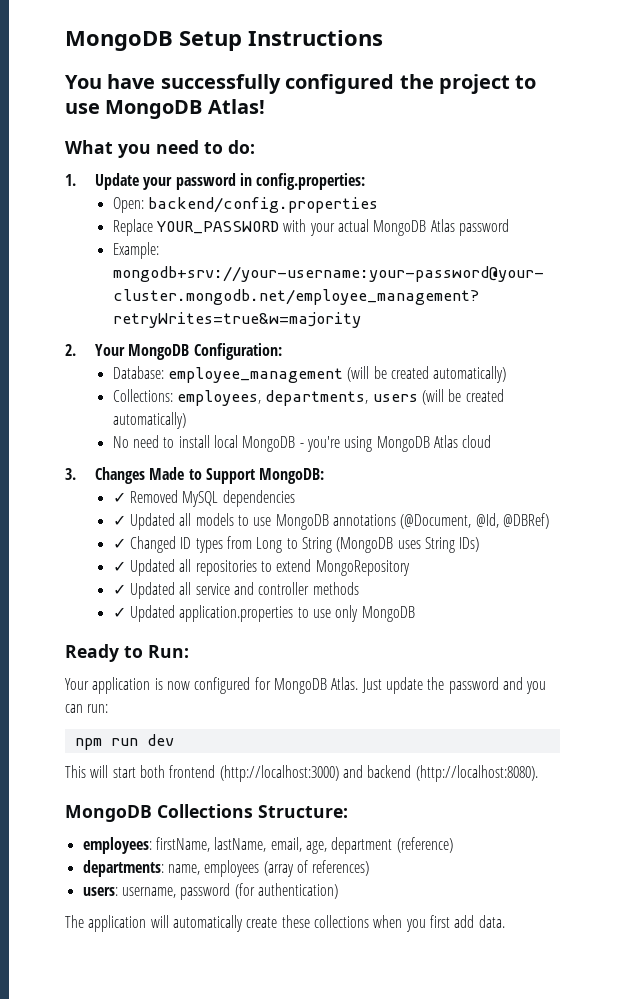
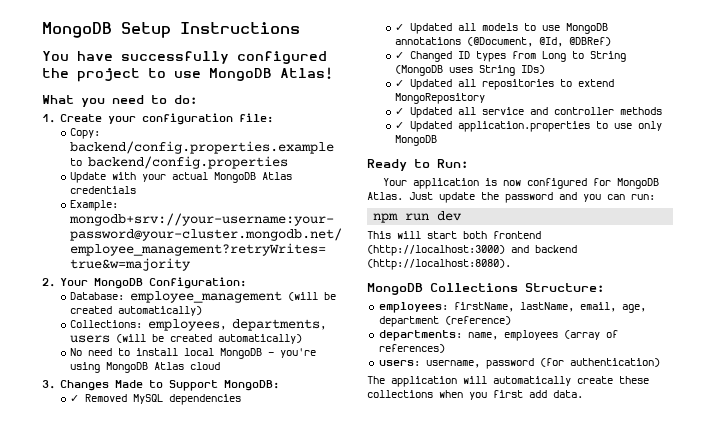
[95,173,366,190] [112,197,144,213] Update your password in config.properties: // Open: -> [60,113,274,125] [70,128,101,139] [70,141,335,154] [70,158,83,166] Create your configuration file: // Copy: backend/config.properties.example to
[112,219,280,236] Replace YOUR_PASSWORD -> [70,172,107,183] Update
[458,219,509,236] password -> [70,186,137,194] credentials

